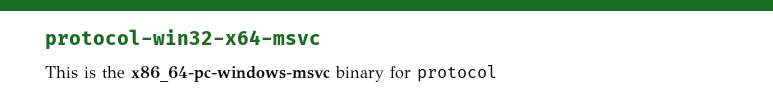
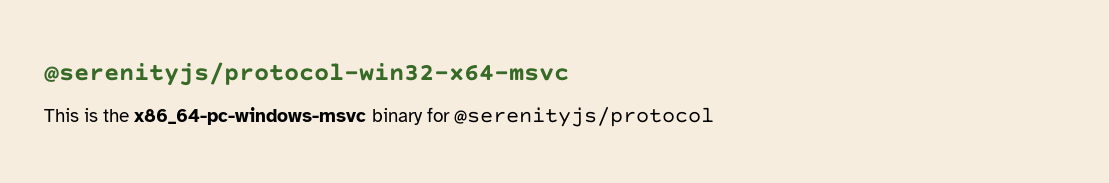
[45,29,321,50] protocol-win32-x64-msvc -> [44,62,569,86] @serenityjs/protocol-win32-x64-msvc
[417,65,497,82] protocol -> [453,107,714,127] @serenityjs/protocol

